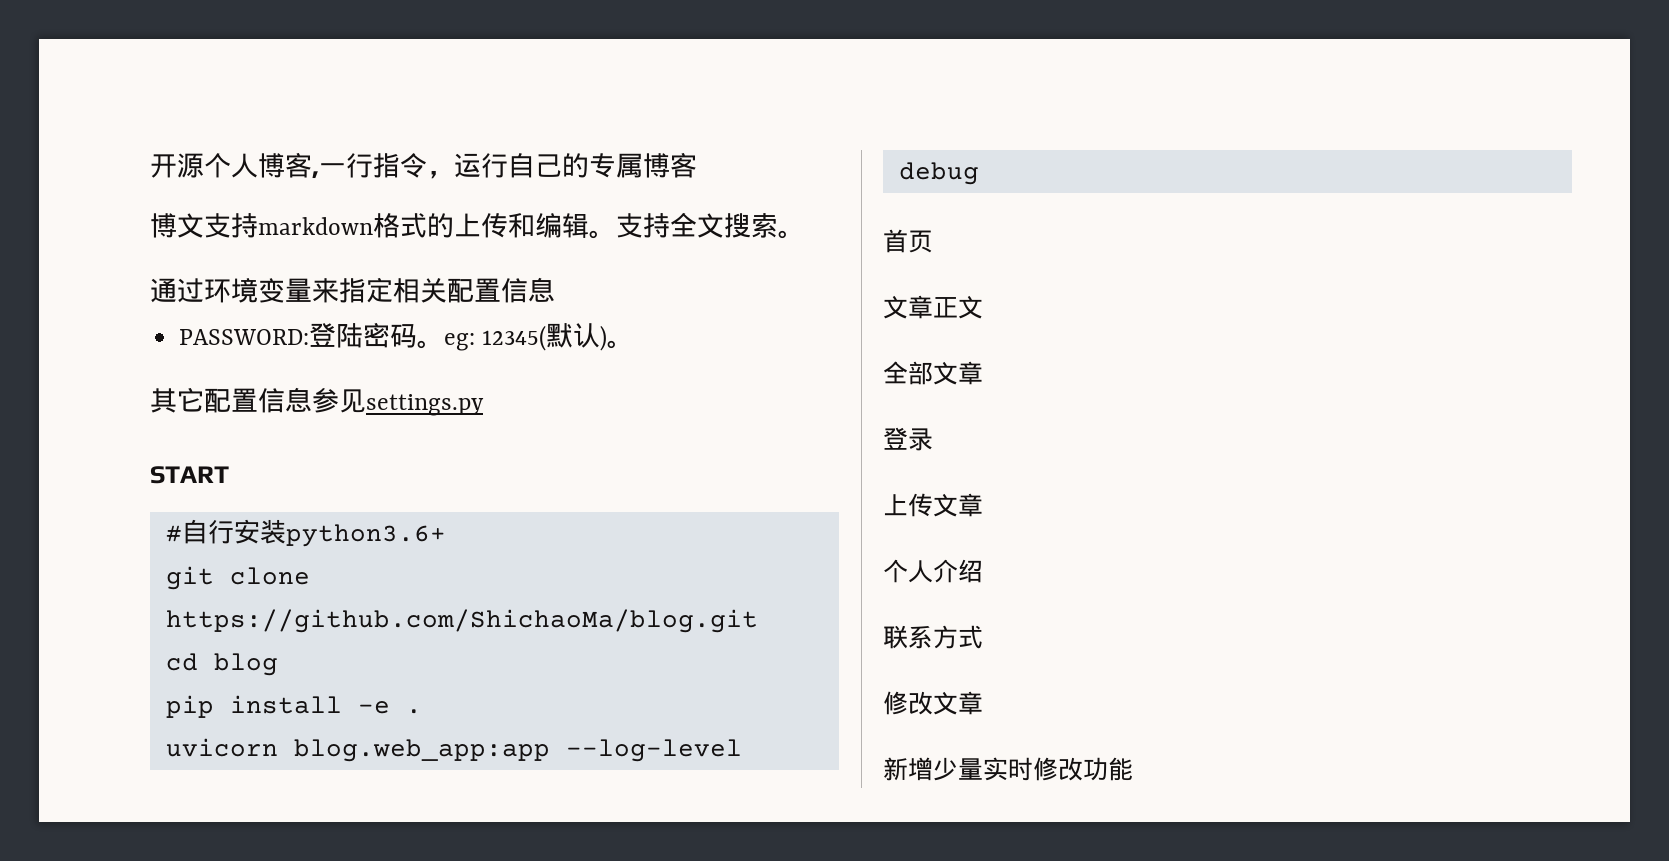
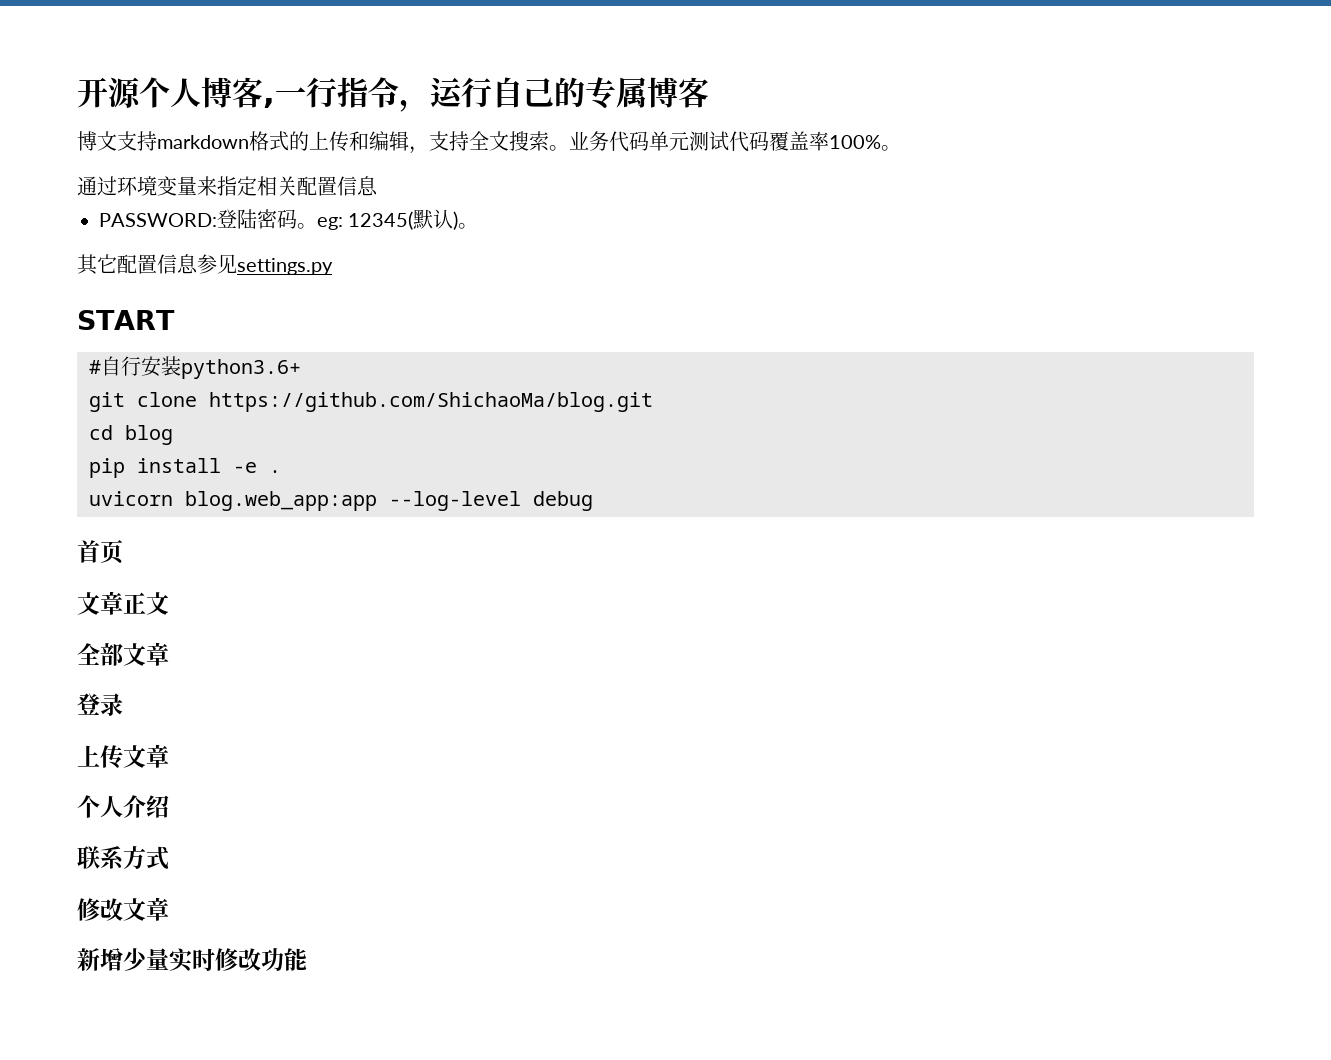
[589,230,616,239] 。 -> [409,146,429,154] ，
(805, 234) none -> [569,131,901,152] 业务代码单元测试代码覆盖率100%。

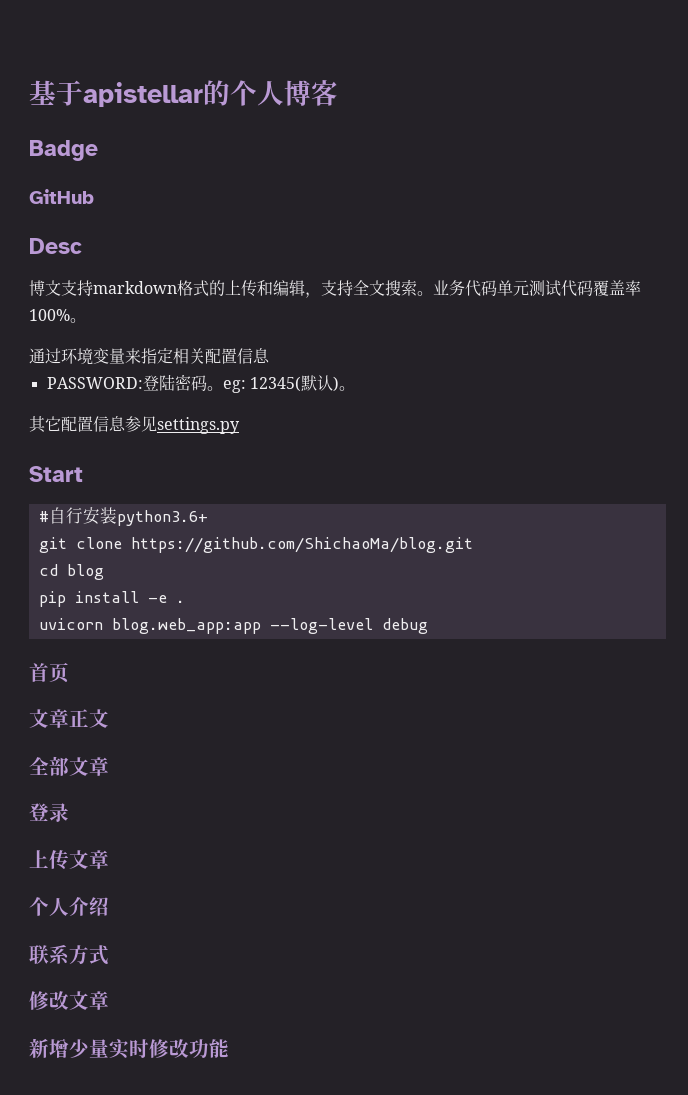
[77,77,142,108] 开源 -> [29,80,230,107] 基于apistellar的
[263,77,709,112] ,一行指令，运行自己的专属博客 -> [29,140,98,161] [29,189,94,204] [29,238,82,254] // Badge // GitHub // Desc
[77,310,175,330] START -> [29,466,83,482] Start

